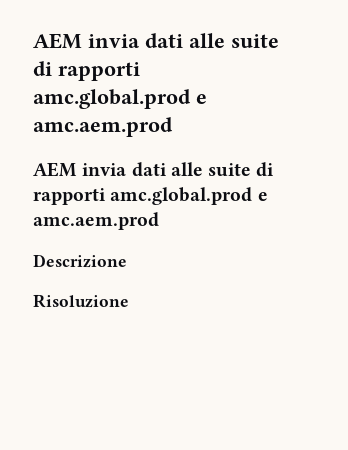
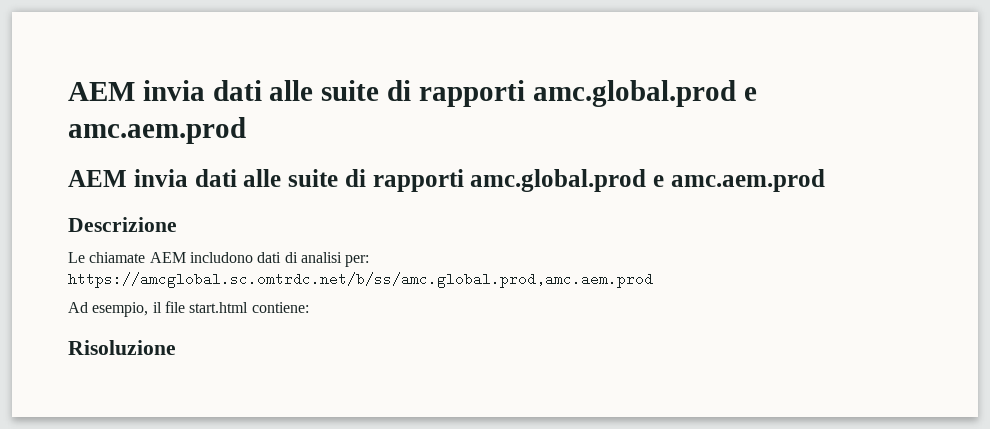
(127, 261) none -> [68,252,370,267] [68,272,653,288] [68,301,309,317] // Le chiamate AEM includono dati di analisi per: https://amcglobal.sc.omtrdc.net/b/ss/amc.global.prod,amc.aem.prod // Ad esempio, il file start.html contiene:

